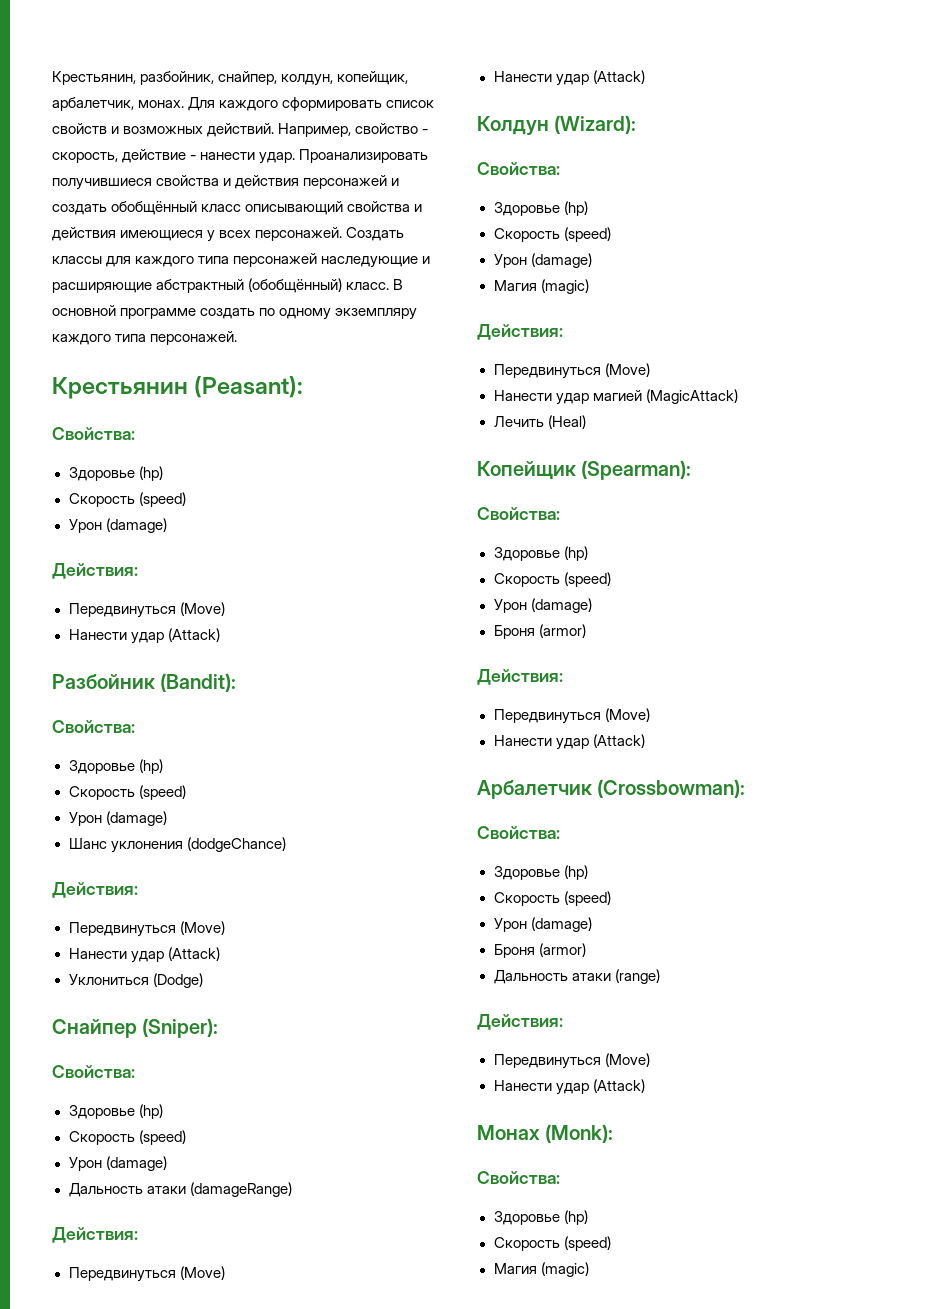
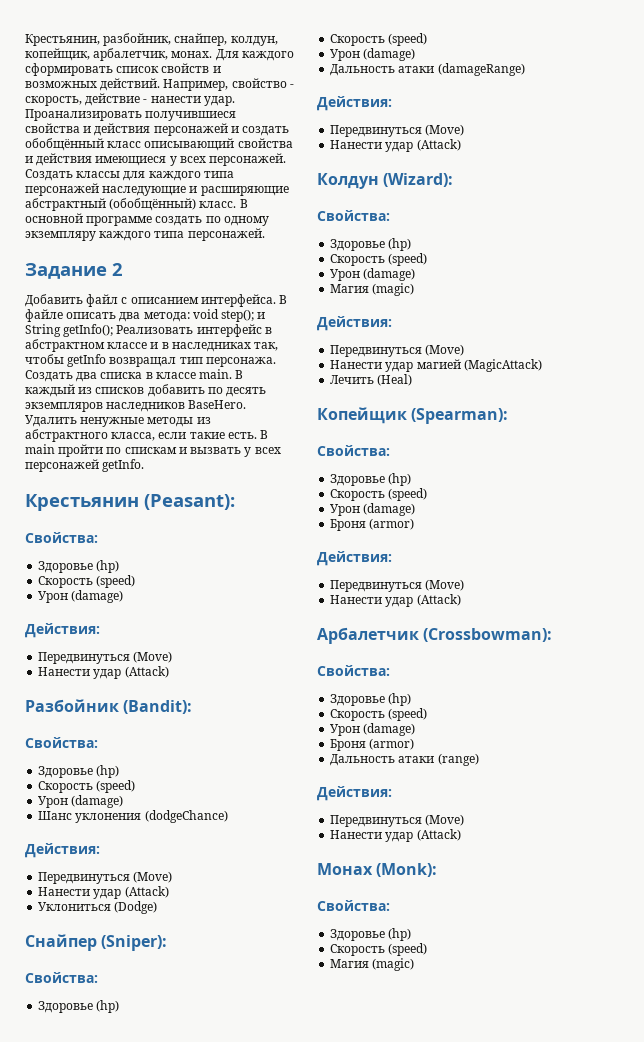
(238, 338) none -> [25,263,123,279] [25,294,288,307] [25,309,266,322] [25,324,272,337] [25,339,279,352] [25,354,276,367] [25,369,244,382] [25,384,267,397] [25,400,247,412] [25,415,211,427] [25,429,269,442] [25,444,281,457] [25,459,145,472] // Задание 2 // Добавить файл с описанием интерфейса. В файле описать два метода: void step(); и String getInfo(); Реализовать интерфейс в абстрактном классе и в наследниках так, чтобы getInfo возвращал тип персонажа. Создать два списка в классе main. В каждый из списков добавить по десять экземпляров наследников BaseHero. Удалить ненужные методы из абстрактного класса, если такие есть. В main пройти по спискам и вызвать у всех персонажей getInfo.

